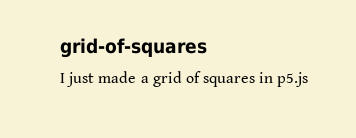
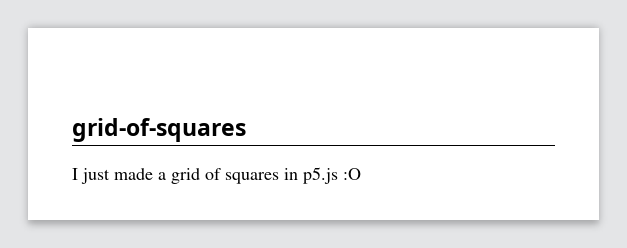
(309, 79) none -> [343,168,361,180] :O

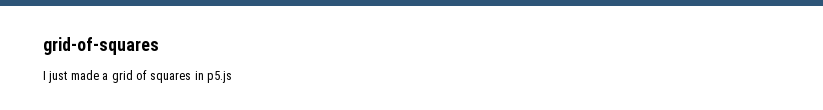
[343,168,361,180] :O -> (232, 77) none

